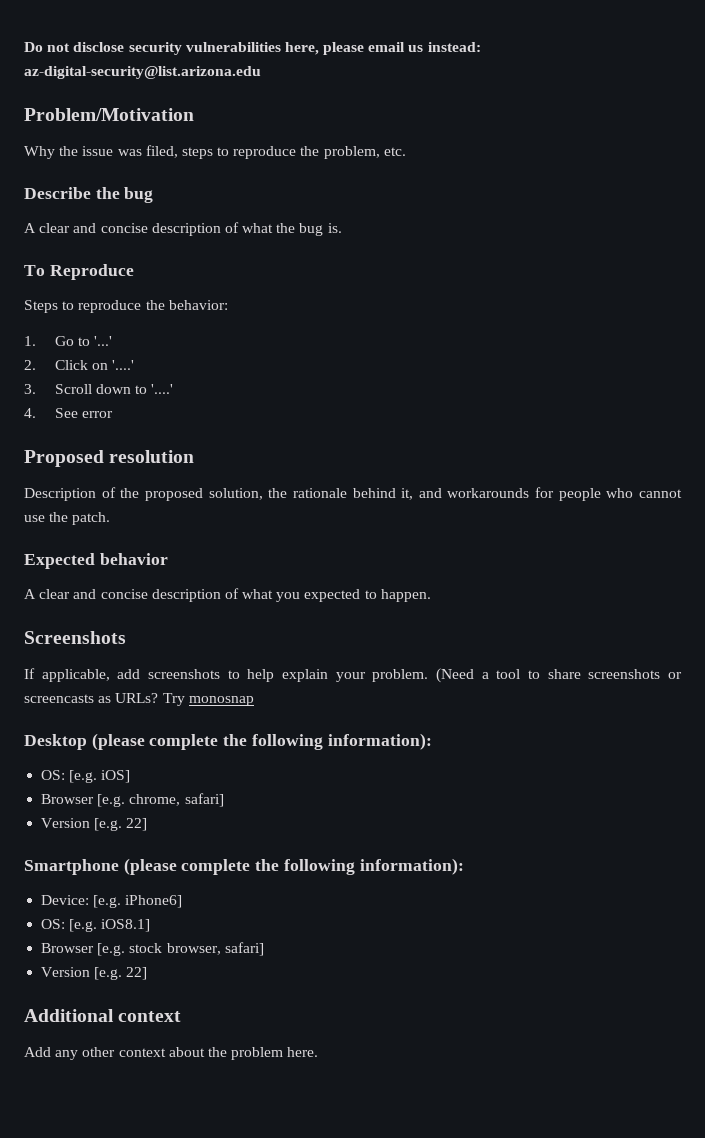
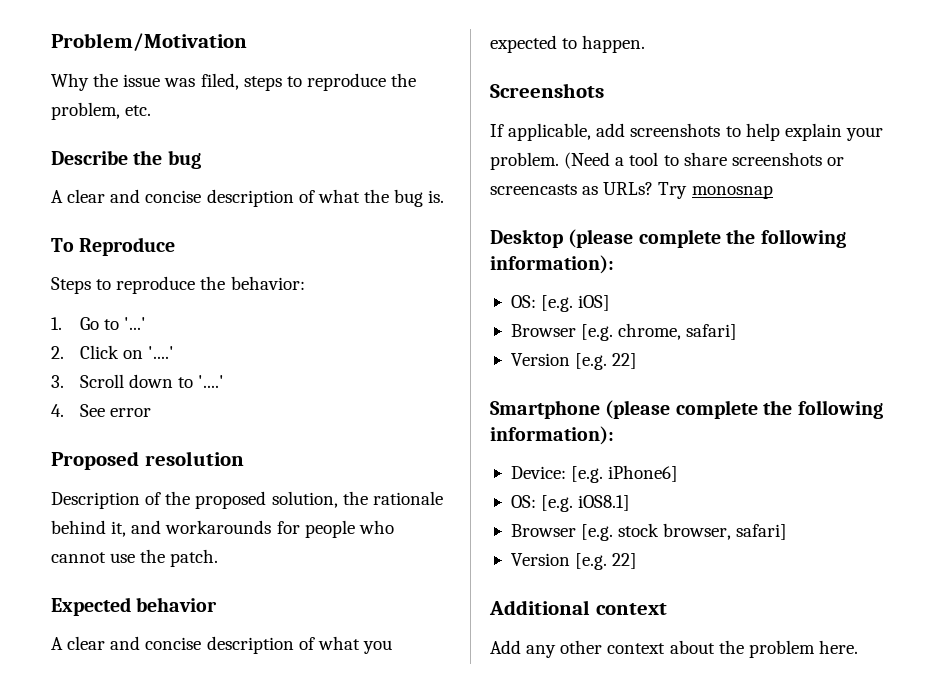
[24,42,481,55] [24,66,261,79] Do not disclose security vulnerabilities here, please email us instead: az-digital-security@list.arizona.edu // -> (51, 42) none

